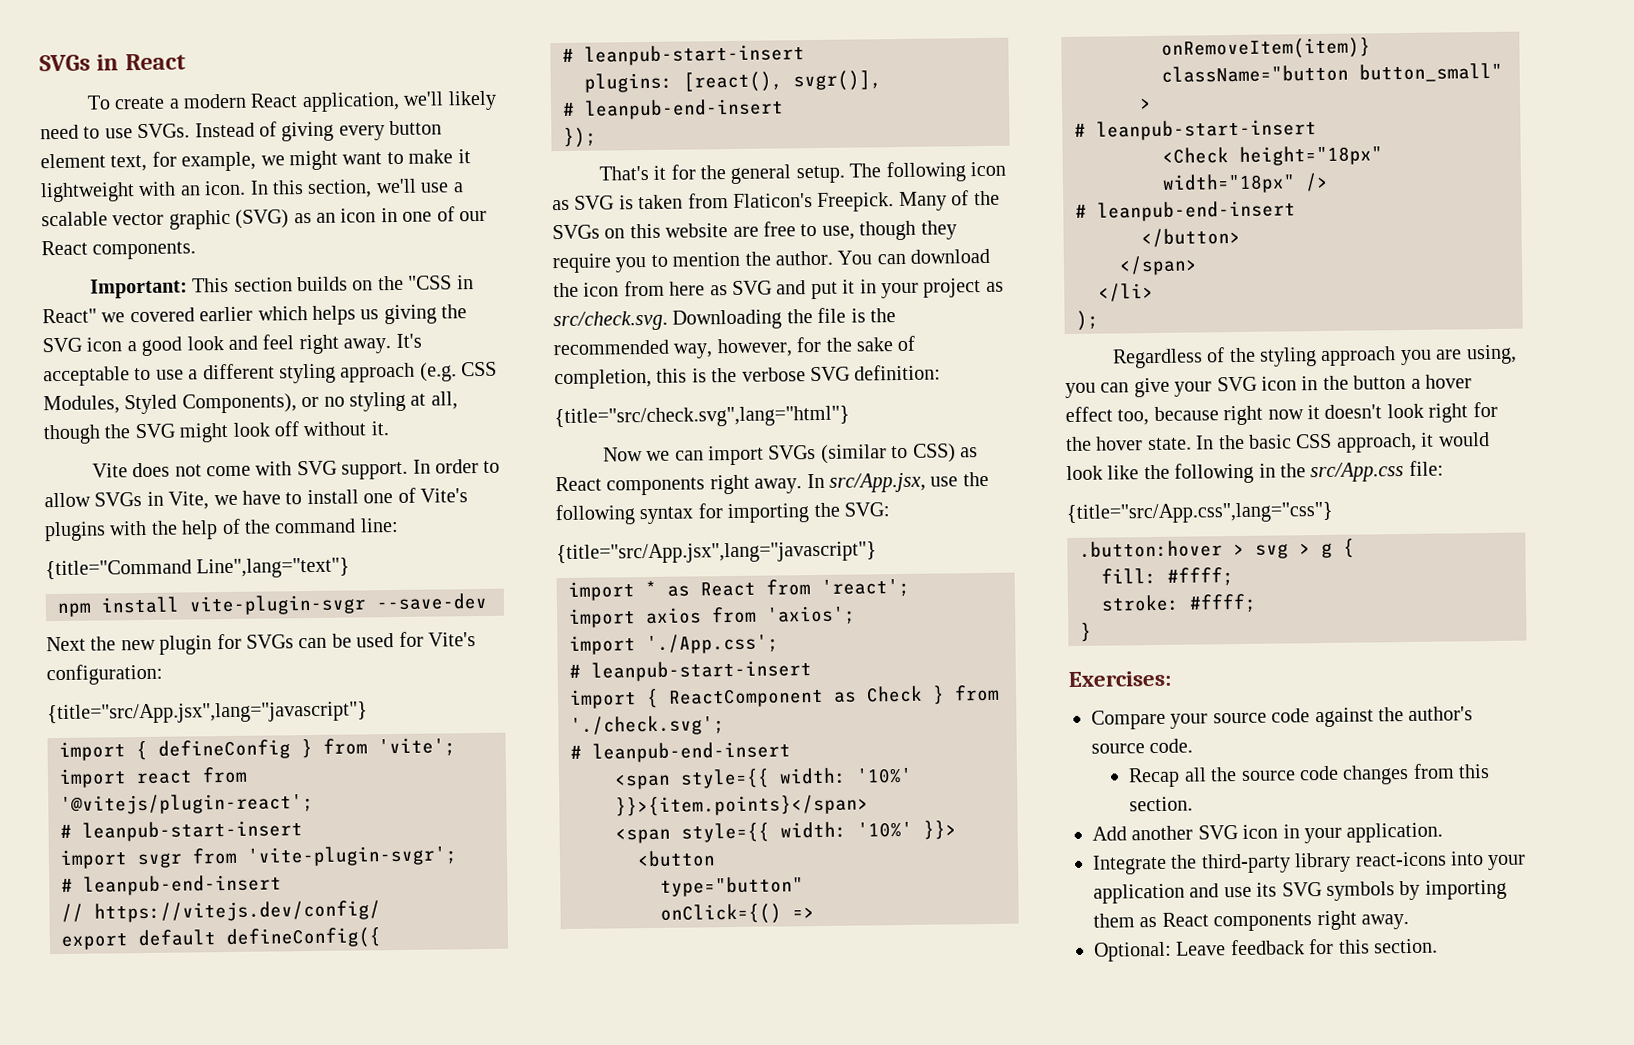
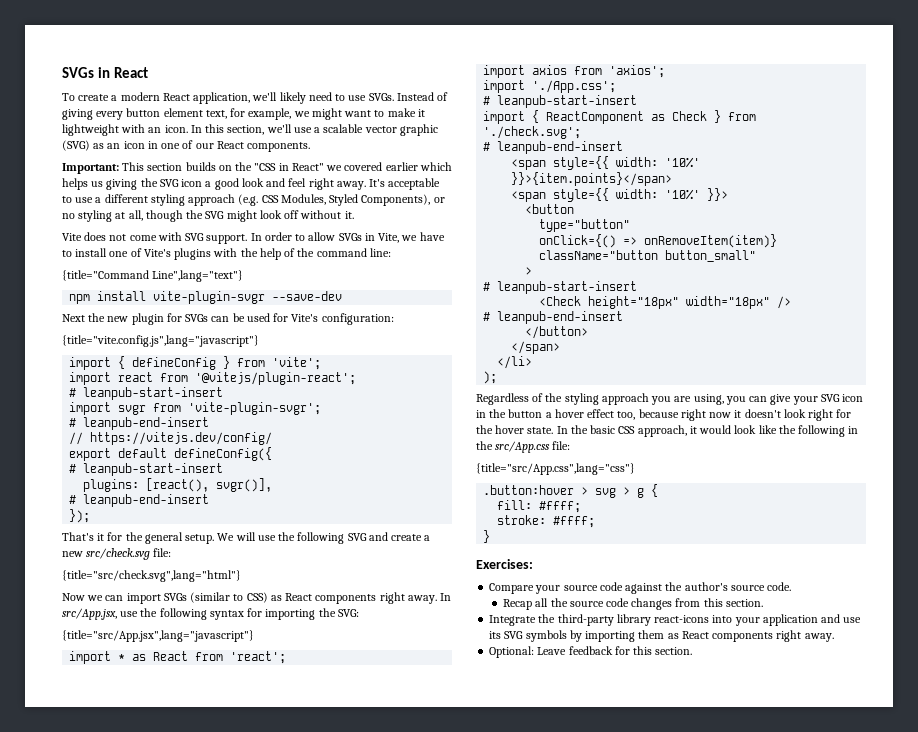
[47,701,368,725] {title="src/App.jsx",lang="javascript"} -> [62,335,259,347] {title="vite.config.js",lang="javascript"}
[849,161,1006,183] [552,190,1000,212] [552,220,957,241] [552,248,991,274] [553,278,1004,300] [553,307,896,332] [553,335,916,359] [554,364,942,390] The following icon as SVG is taken from Flaticon's Freepick. Many of the SVGs on this website are free to use, though they require you to mention the author. You can download the icon from here as SVG and put it in your project as src/check.svg. Downloading the file is the recommended way, however, for the sake of completion, this is the verbose SVG definition: -> [217,532,431,544] [62,548,172,560] We will use the following SVG and create a new src/check.svg file:
[1092,822,1444,844] // Add another SVG icon in your application. -> (763, 603) none

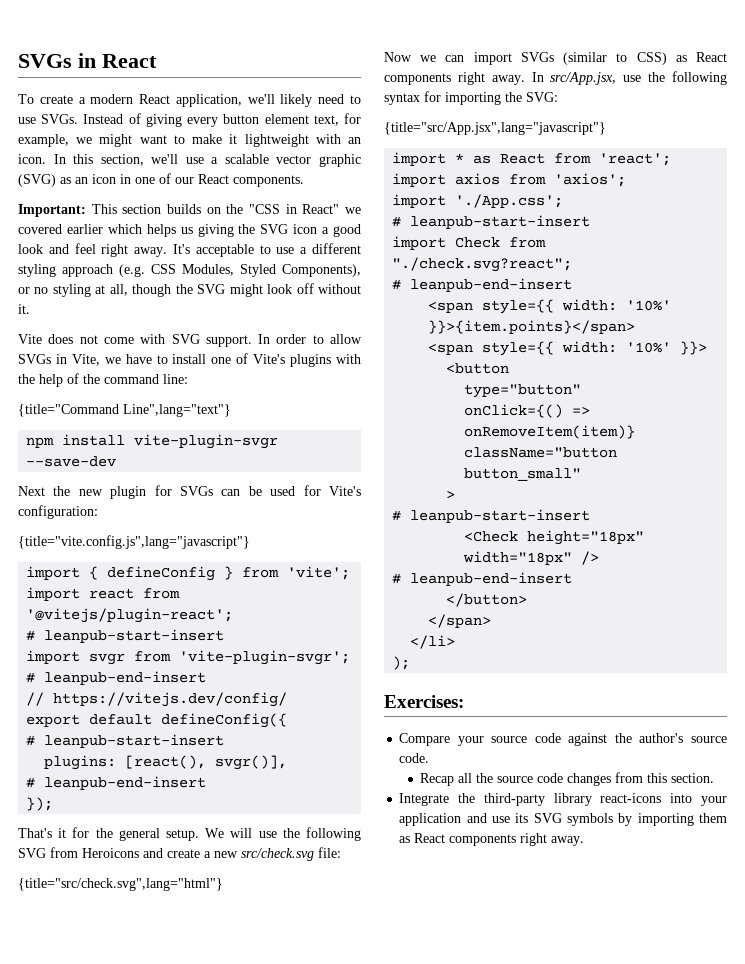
(367, 537) none -> [50,847,139,858] from Heroicons
[532,110,757,124] [483,126,582,139] { ReactComponent as Check } from './check.svg'; -> [455,237,547,248] [392,257,573,272] Check from "./check.svg?react";
[476,393,864,405] [476,409,852,421] [476,425,859,437] [476,441,571,453] [476,463,635,475] [483,484,659,498] [497,500,582,513] [497,515,596,528] [483,530,491,543] // Regardless of the styling approach you are using, you can give your SVG icon in the button a hover effect too, because right now it doesn't look right for the hover state. In the basic CSS approach, it would look like the following in the src/App.css file: // {title="src/App.css",lang="css"} // .button:hover > svg > g { // fill: #ffff; // stroke: #ffff; // } -> (411, 663) none
[489,646,693,658] // Optional: Leave feedback for this section. -> (585, 841) none

